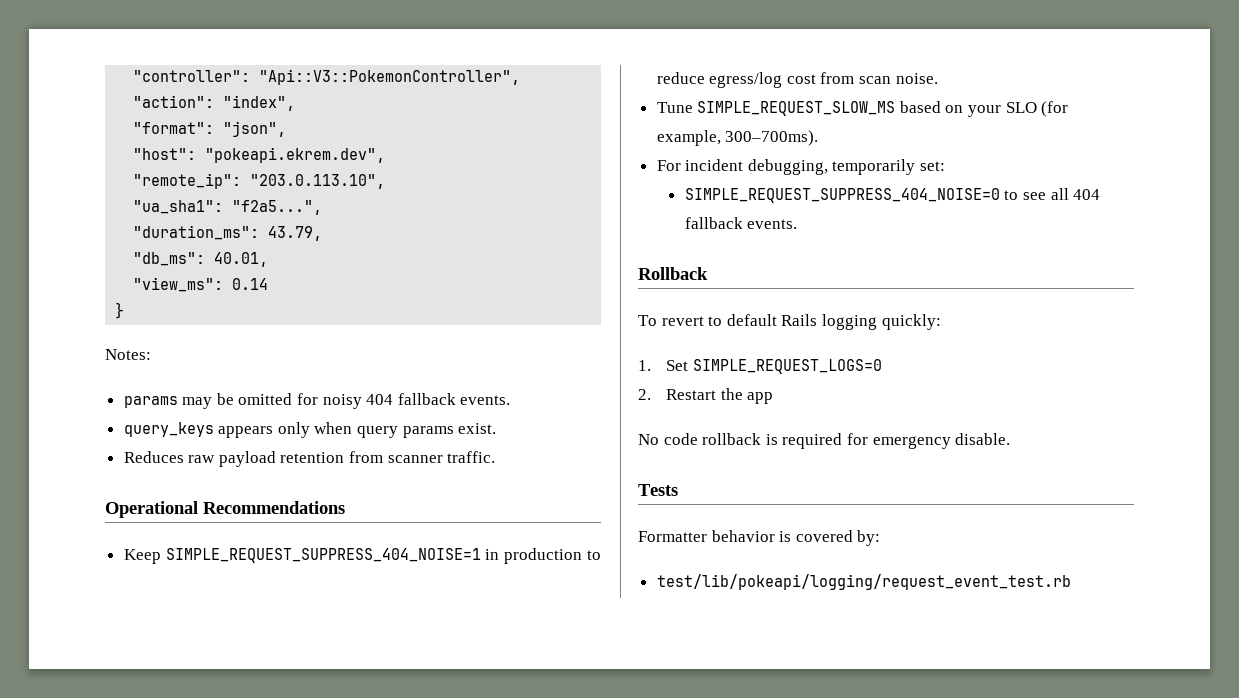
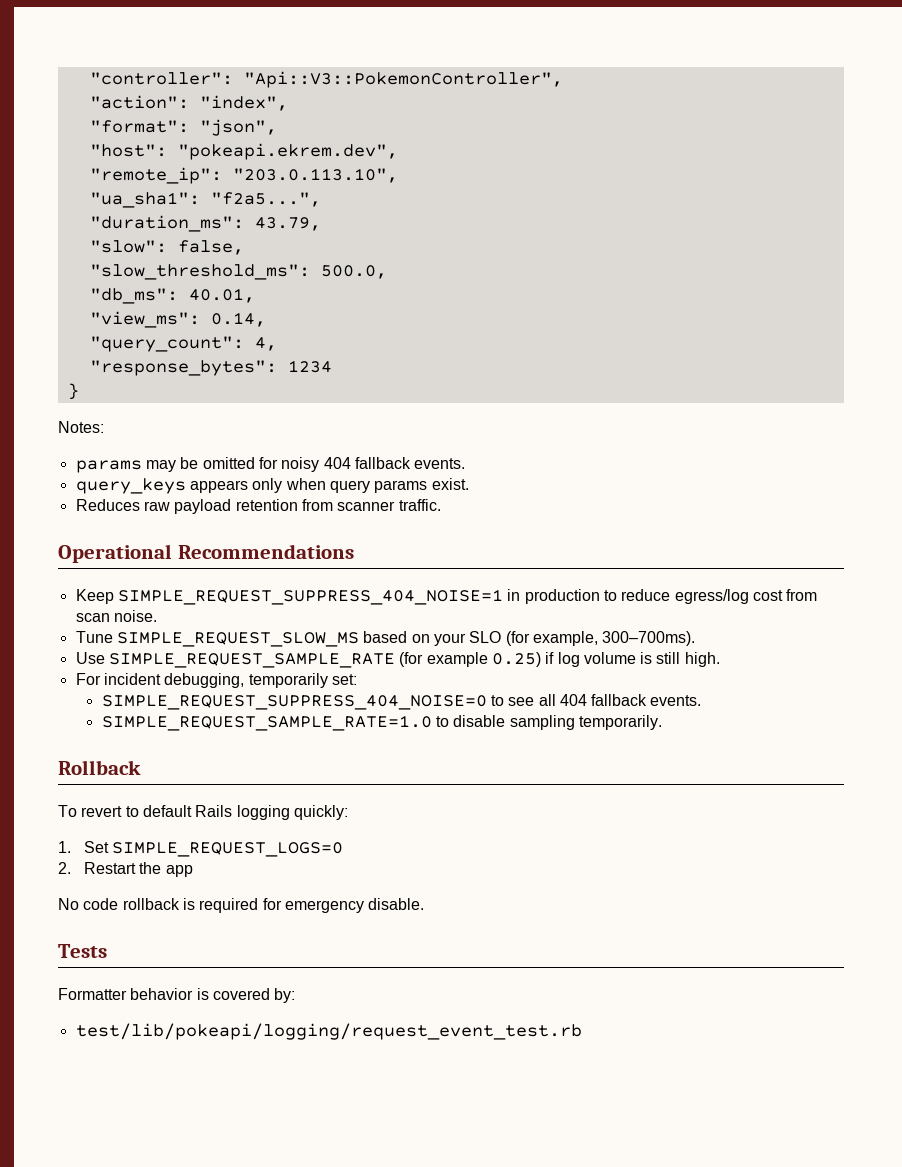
(323, 233) none -> [89,240,244,255] [89,264,387,280] // "slow": false, // "slow_threshold_ms": 500.0,
[232,278,269,290] 0.14 -> [210,312,266,327] [89,336,277,352] [89,360,332,376] 0.14, // "query_count": 4, // "response_bytes": 1234
(819, 138) none -> [75,652,720,668] // Use SIMPLE_REQUEST_SAMPLE_RATE (for example 0.25) if log volume is still high.
(798, 224) none -> [101,715,662,731] // SIMPLE_REQUEST_SAMPLE_RATE=1.0 to disable sampling temporarily.

